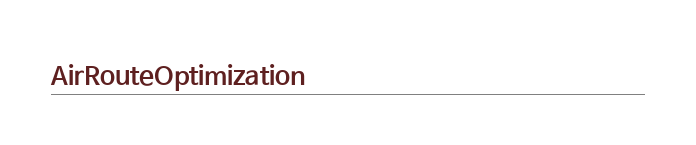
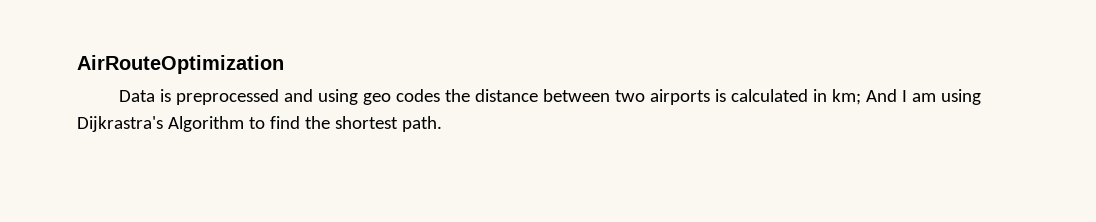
(305, 77) none -> [119,89,982,105] [77,116,442,132] // Data is preprocessed and using geo codes the distance between two airports is calculated in km; And I am using Dijkrastra's Algorithm to find the shortest path.

